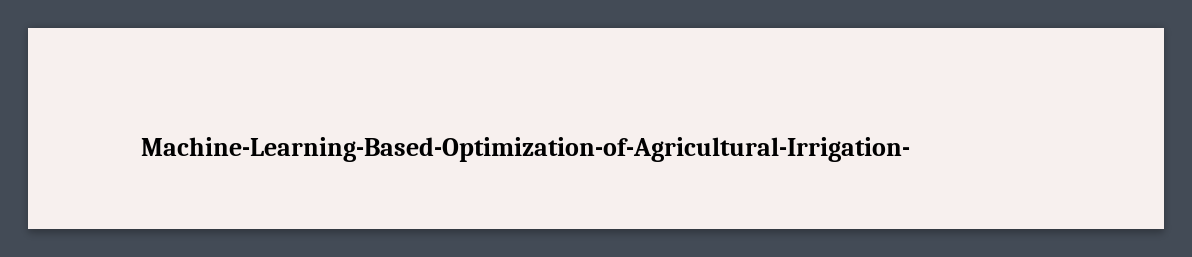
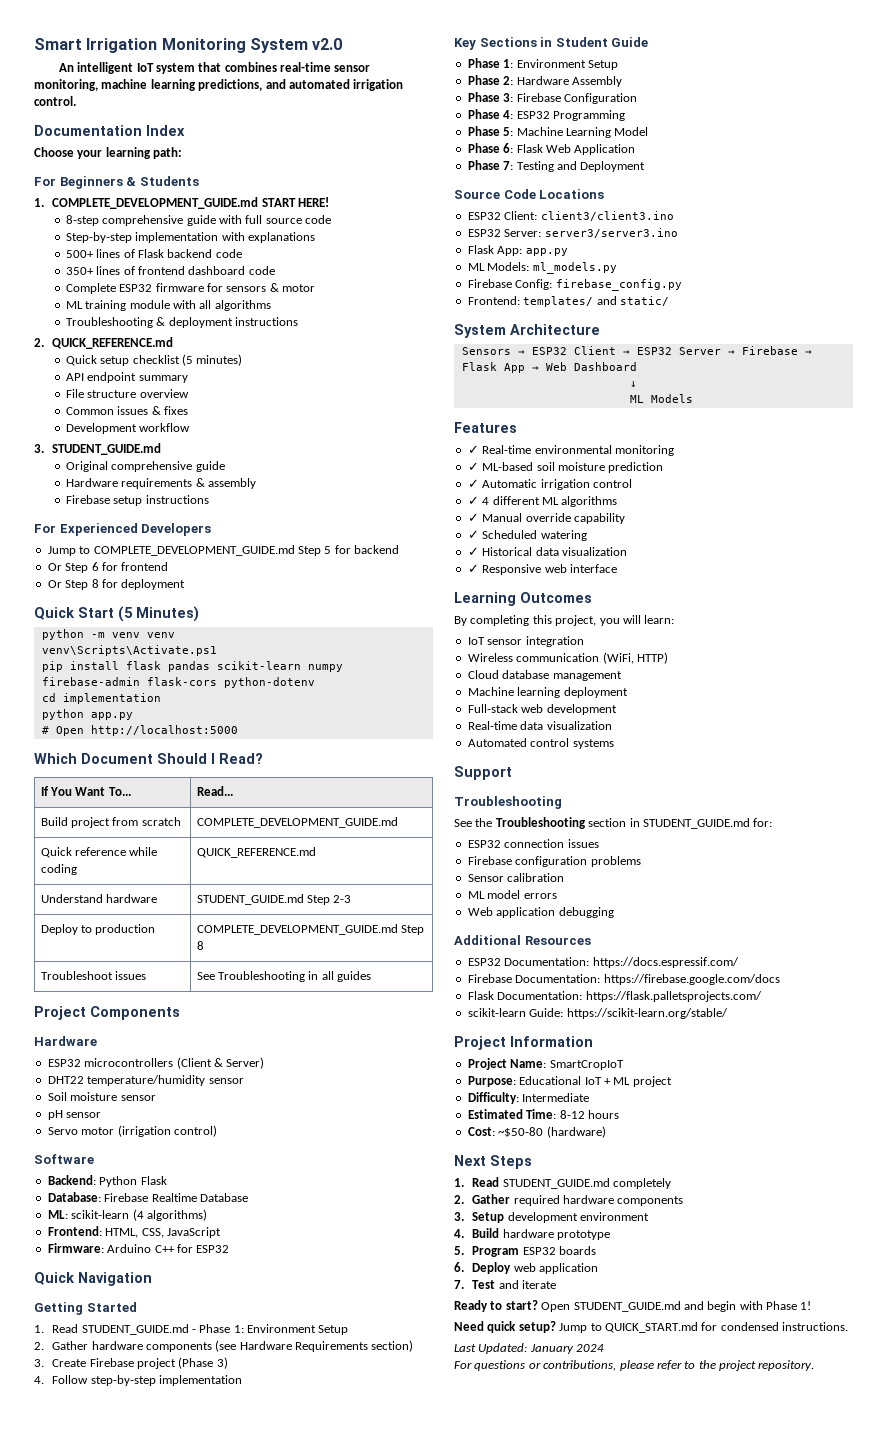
[141,137,910,162] Machine-Learning-Based-Optimization-of-Agricultural-Irrigation- -> [34,38,343,53] [58,62,371,74] [34,79,404,91] [34,96,76,106] [34,125,185,136] [34,147,183,159] [34,176,199,189] [34,197,329,209] [65,215,332,226] [65,232,315,243] [65,249,242,258] [65,266,275,275] [65,283,316,294] [65,300,271,311] [65,317,298,328] [34,337,174,349] [65,354,243,366] [65,372,188,383] [65,389,189,398] [65,406,188,415] [65,423,191,434] [34,443,162,455] [65,461,225,472] [65,478,256,489] [65,495,209,506] [34,523,212,536] [47,545,399,556] [47,562,169,573] [47,579,186,590] [34,606,199,622] [41,629,175,640] [41,645,217,656] [41,661,343,672] [41,677,315,688] [41,693,161,704] [41,709,133,720] [41,725,238,736] [34,753,263,764] [40,786,131,796] [196,786,233,796] [40,817,181,828] [196,817,398,828] [40,847,158,858] [40,864,77,875] [196,847,316,858] [40,894,157,903] [196,894,352,905] [40,924,156,935] [196,924,424,935] [196,941,204,950] [40,971,146,980] [196,971,372,982] [34,1006,180,1020] [34,1036,97,1046] [47,1057,265,1069] [47,1075,244,1086] [47,1092,156,1101] [47,1110,102,1120] [47,1125,217,1137] [34,1154,94,1164] [47,1175,167,1187] [47,1192,248,1202] [47,1209,207,1221] [47,1226,221,1238] [47,1243,230,1253] [34,1272,152,1286] [34,1302,137,1315] [34,1324,349,1335] [34,1340,414,1352] [34,1357,228,1369] [34,1375,242,1386] [454,37,649,50] [467,58,618,70] [467,75,622,87] [467,92,637,104] [467,109,625,121] [467,126,649,138] [467,143,636,155] [467,160,646,172] [454,189,605,199] [467,211,674,221] [467,228,678,238] [467,245,568,256] [467,262,617,274] [467,279,682,291] [467,296,669,307] [454,324,600,338] [461,346,812,355] [461,362,637,373] [629,381,637,387] [629,394,693,403] [454,422,517,433] [467,445,674,456] [467,462,664,473] [467,479,632,490] [467,496,618,507] [467,513,625,524] [467,530,587,541] [467,547,627,556] [467,564,617,575] [454,592,592,606] [454,615,675,626] [467,636,584,647] [467,652,668,664] [467,670,622,681] [467,687,628,698] [467,704,617,715] [467,721,612,730] [467,738,614,749] [454,766,512,780] [454,796,562,809] [454,817,773,829] [467,839,599,848] [467,856,641,867] [467,873,565,882] [467,890,557,899] [467,907,614,918] [454,935,591,945] [467,957,739,968] [467,974,780,985] [467,991,762,1002] [467,1008,728,1019] [454,1036,593,1050] [467,1058,624,1070] [467,1076,672,1087] [467,1092,590,1104] [467,1109,619,1119] [467,1126,606,1138] [454,1155,532,1169] [454,1177,671,1189] [454,1194,684,1206] [454,1212,649,1223] [454,1228,610,1240] [454,1246,596,1257] [454,1262,598,1274] [454,1280,556,1289] [454,1300,812,1312] [454,1321,848,1333] [454,1343,605,1354] [454,1360,815,1371] Smart Irrigation Monitoring System v2.0 // An intelligent IoT system that combines real-time sensor monitoring, machine learning predictions, and automated irrigation control. // Documentation Index // Choose your learning path: // For Beginners & Students // 1. COMPLETE_DEVELOPMENT_GUIDE.md START HERE! // 8-step comprehensive guide with full source code // Step-by-step implementation with explanations // 500+ lines of Flask backend code // 350+ lines of frontend dashboard code // Complete ESP32 firmware for sensors & motor // ML training module with all algorithms // Troubleshooting & deployment instructions // 2. QUICK_REFERENCE.md // Quick setup checklist (5 minutes) // API endpoint summary // File structure overview // Common issues & fixes // Development workflow // 3. STUDENT_GUIDE.md // Original comprehensive guide // Hardware requirements & assembly // Firebase setup instructions // For Experienced Developers // Jump to COMPLETE_DEVELOPMENT_GUIDE.md Step 5 for backend // Or Step 6 for frontend // Or Step 8 for deployment // Quick Start (5 Minutes) // python -m venv venv // venv\Scripts\Activate.ps1 // pip install flask pandas scikit-learn numpy firebase-admin flask-cors python-dotenv // cd implementation // python app.py // # Open http://localhost:5000 // Which Document Should I Read? // If You Want To... | Read... // Build project from scratch | COMPLETE_DEVELOPMENT_GUIDE.md // Quick reference while coding | QUICK_REFERENCE.md // Understand hardware | STUDENT_GUIDE.md Step 2-3 // Deploy to production | COMPLETE_DEVELOPMENT_GUIDE.md Step 8 // Troubleshoot issues | See Troubleshooting in all guides // Project Components // Hardware // ESP32 microcontrollers (Client & Server) // DHT22 temperature/humidity sensor // Soil moisture sensor // pH sensor // Servo motor (irrigation control) // Software // Backend: Python Flask // Database: Firebase Realtime Database // ML: scikit-learn (4 algorithms) // Frontend: HTML, CSS, JavaScript // Firmware: Arduino C++ for ESP32 // Quick Navigation // Getting Started // 1. Read STUDENT_GUIDE.md - Phase 1: Environment Setup // 2. Gather hardware components (see Hardware Requirements section) // 3. Create Firebase project (Phase 3) // 4. Follow step-by-step implementation // Key Sections in Student Guide // Phase 1: Environment Setup // Phase 2: Hardware Assembly // Phase 3: Firebase Configuration // Phase 4: ESP32 Programming // Phase 5: Machine Learning Model // Phase 6: Flask Web Application // Phase 7: Testing and Deployment // Source Code Locations // ESP32 Client: client3/client3.ino // ESP32 Server: server3/server3.ino // Flask App: app.py // ML Models: ml_models.py // Firebase Config: firebase_config.py // Frontend: templates/ and static/ // System Architecture // Sensors → ESP32 Client → ESP32 Server → Firebase → Flask App → Web Dashboard // ↓ // ML Models // Features // ✓ Real-time environmental monitoring // ✓ ML-based soil moisture prediction // ✓ Automatic irrigation control // ✓ 4 different ML algorithms // ✓ Manual override capability // ✓ Scheduled watering // ✓ Historical data visualization // ✓ Responsive web interface // Learning Outcomes // By completing this project, you will learn: // IoT sensor integration // Wireless communication (WiFi, HTTP) // Cloud database management // Machine learning deployment // Full-stack web development // Real-time data visualization // Automated control systems // Support // Troubleshooting // See the Troubleshooting section in STUDENT_GUIDE.md for: // ESP32 connection issues // Firebase configuration problems // Sensor calibration // ML model errors // Web application debugging // Additional Resources // ESP32 Documentation: https://docs.espressif.com/ // Firebase Documentation: https://firebase.google.com/docs // Flask Documentation: https://flask.palletsprojects.com/ // scikit-learn Guide: https://scikit-learn.org/stable/ // Project Information // Project Name: SmartCropIoT // Purpose: Educational IoT + ML project // Difficulty: Intermediate // Estimated Time: 8-12 hours // Cost: ~$50-80 (hardware) // Next Steps // 1. Read STUDENT_GUIDE.md completely // 2. Gather required hardware components // 3. Setup development environment // 4. Build hardware prototype // 5. Program ESP32 boards // 6. Deploy web application // 7. Test and iterate // Ready to start? Open STUDENT_GUIDE.md and begin with Phase 1! // Need quick setup? Jump to QUICK_START.md for condensed instructions. // Last Updated: January 2024 // For questions or contributions, please refer to the project repository.

